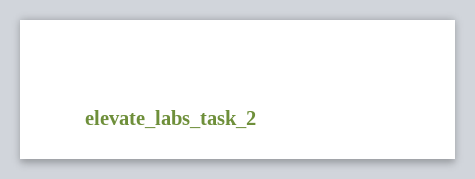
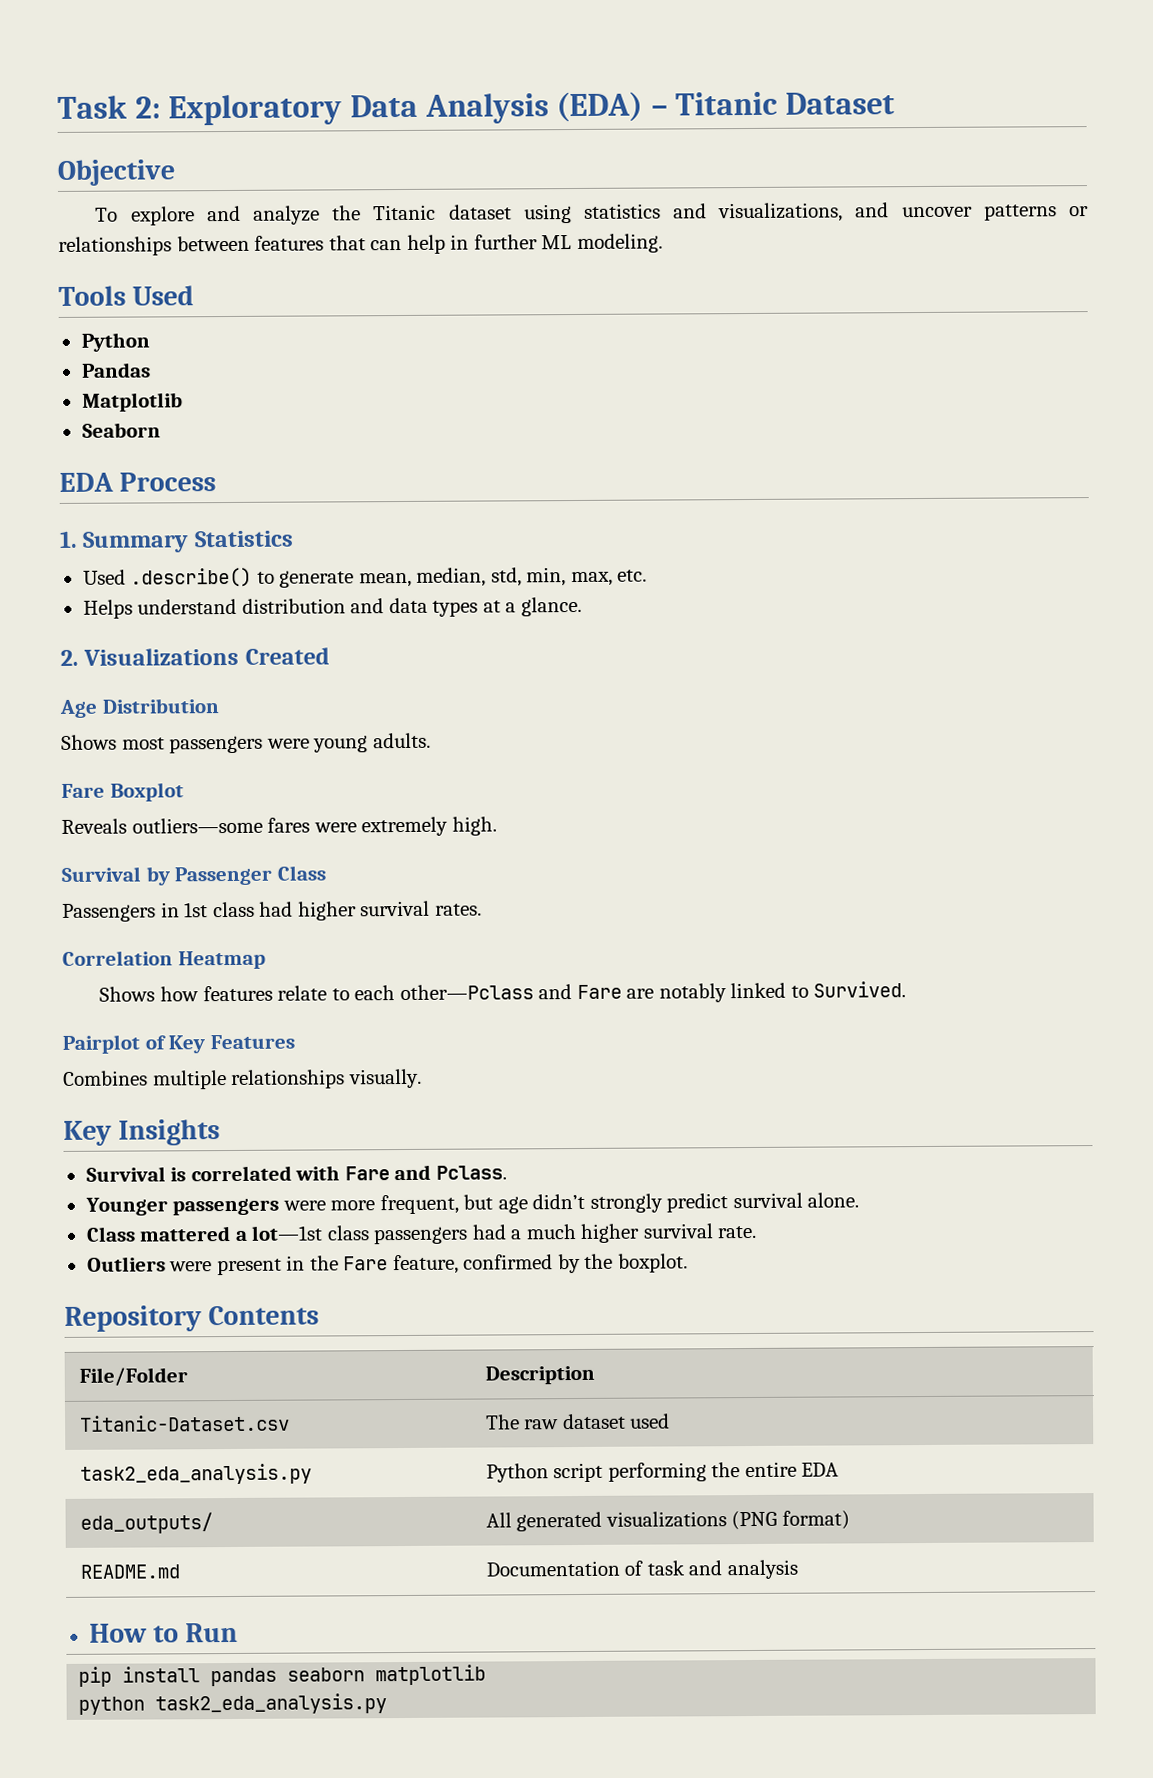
[85,110,256,129] elevate_labs_task_2 -> [57,91,896,126] [57,159,175,186] [95,202,1090,226] [58,233,663,256] [58,285,195,306] [80,332,150,352] [80,362,151,378] [81,392,183,412] [81,422,161,438] [59,472,217,492] [59,530,294,553] [82,567,648,588] [82,596,582,619] [60,647,330,666] [59,698,219,718] [61,732,431,754] [61,782,184,802] [61,816,497,837] [61,865,326,886] [62,900,482,922] [62,950,266,970] [99,981,907,1003] [62,1034,295,1054] [63,1068,422,1090] [63,1119,221,1146] [85,1164,507,1182] [84,1192,860,1216] [85,1223,758,1245] [86,1253,688,1276] [64,1305,320,1332] [78,1367,188,1386] [484,1365,595,1385] [79,1414,290,1432] [485,1413,671,1430] [79,1463,312,1485] [485,1461,840,1483] [79,1512,213,1534] [485,1510,850,1532] [79,1564,180,1579] [485,1559,798,1580] [88,1622,239,1643] [78,1664,487,1687] [78,1693,388,1715] Task 2: Exploratory Data Analysis (EDA) – Titanic Dataset // Objective // To explore and analyze the Titanic dataset using statistics and visualizations, and uncover patterns or relationships between features that can help in further ML modeling. // Tools Used // Python // Pandas // Matplotlib // Seaborn // EDA Process // 1. Summary Statistics // Used .describe() to generate mean, median, std, min, max, etc. // Helps understand distribution and data types at a glance. // 2. Visualizations Created // Age Distribution // Shows most passengers were young adults. // Fare Boxplot // Reveals outliers—some fares were extremely high. // Survival by Passenger Class // Passengers in 1st class had higher survival rates. // Correlation Heatmap // Shows how features relate to each other—Pclass and Fare are notably linked to Survived. // Pairplot of Key Features // Combines multiple relationships visually. // Key Insights // Survival is correlated with Fare and Pclass. // Younger passengers were more frequent, but age didn’t strongly predict survival alone. // Class mattered a lot—1st class passengers had a much higher survival rate. // Outliers were present in the Fare feature, confirmed by the boxplot. // Repository Contents // File/Folder | Description // Titanic-Dataset.csv | The raw dataset used // task2_eda_analysis.py | Python script performing the entire EDA // eda_outputs/ | All generated visualizations (PNG format) // README.md | Documentation of task and analysis // How to Run // pip install pandas seaborn matplotlib // python task2_eda_analysis.py

